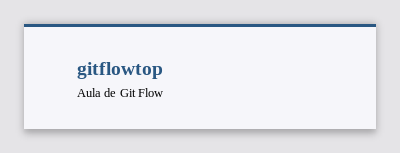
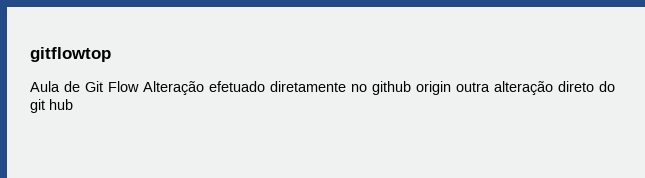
(164, 92) none -> [143,81,615,95] [30,99,73,113] Alteração efetuado diretamente no github origin outra alteração direto do git hub

